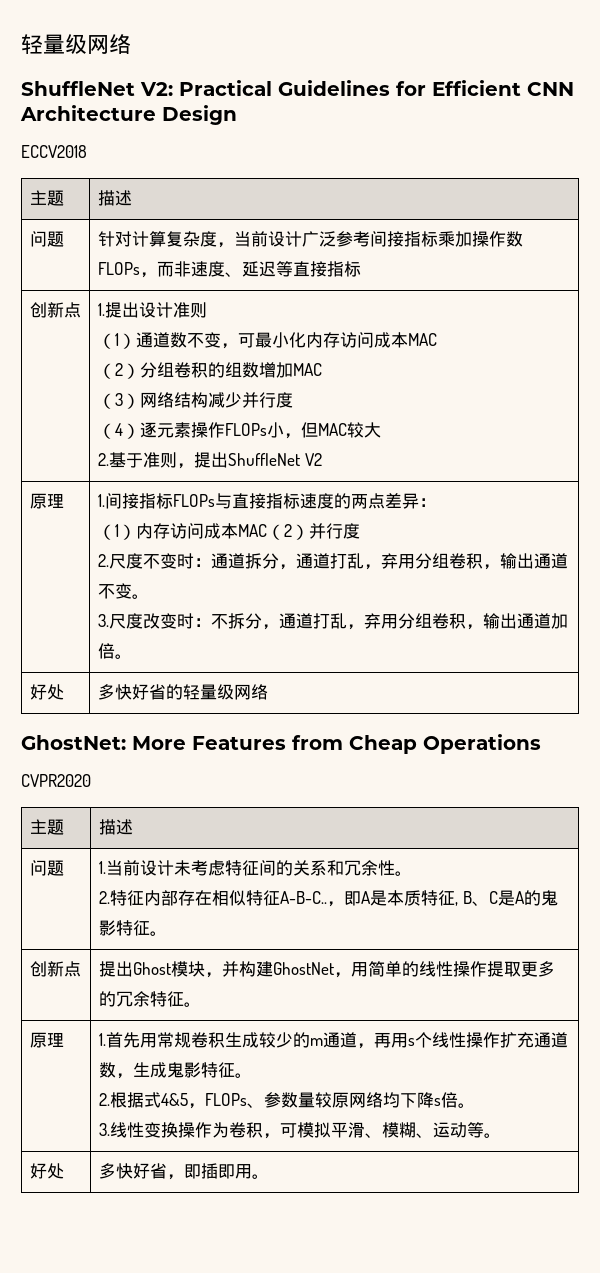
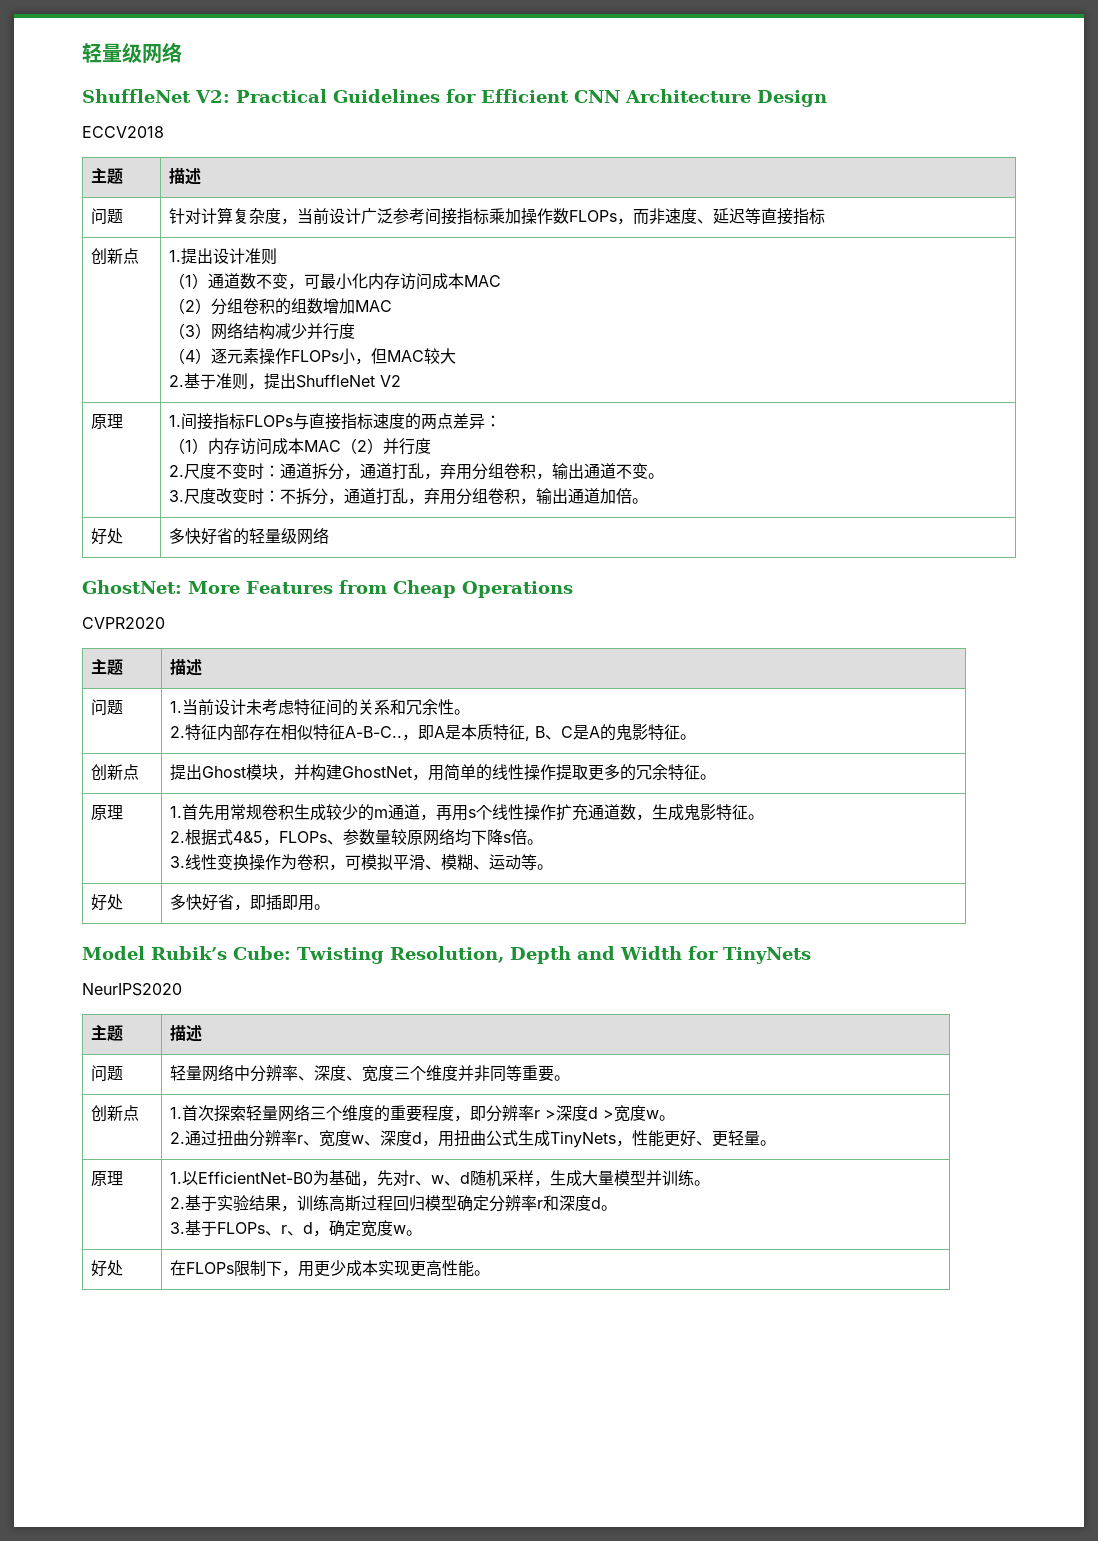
(269, 1176) none -> [82,946,811,964] [82,983,182,996] [91,1024,124,1041] [170,1025,203,1042] [91,1065,124,1082] [170,1064,571,1082] [91,1105,140,1122] [170,1104,676,1122] [170,1130,777,1148] [91,1171,124,1186] [170,1170,711,1187] [170,1195,618,1212] [170,1220,423,1237] [91,1260,124,1277] [170,1260,491,1277] // Model Rubik’s Cube: Twisting Resolution, Depth and Width for TinyNets // NeurIPS2020 // 主题 | 描述 // 问题 | 轻量网络中分辨率、深度、宽度三个维度并非同等重要。 // 创新点 | 1.首次探索轻量网络三个维度的重要程度，即分辨率r >深度d >宽度w。 // 2.通过扭曲分辨率r、宽度w、深度d，用扭曲公式生成TinyNets，性能更好、更轻量。 // 原理 | 1.以EfficientNet-B0为基础，先对r、w、d随机采样，生成大量模型并训练。 // 2.基于实验结果，训练高斯过程回归模型确定分辨率r和深度d。 // 3.基于FLOPs、r、d，确定宽度w。 // 好处 | 在FLOPs限制下，用更少成本实现更高性能。

